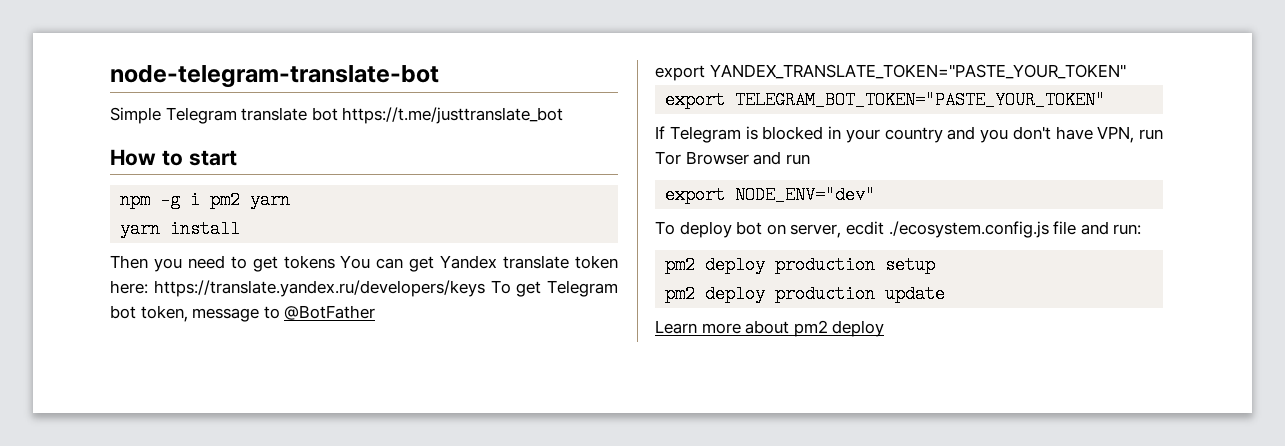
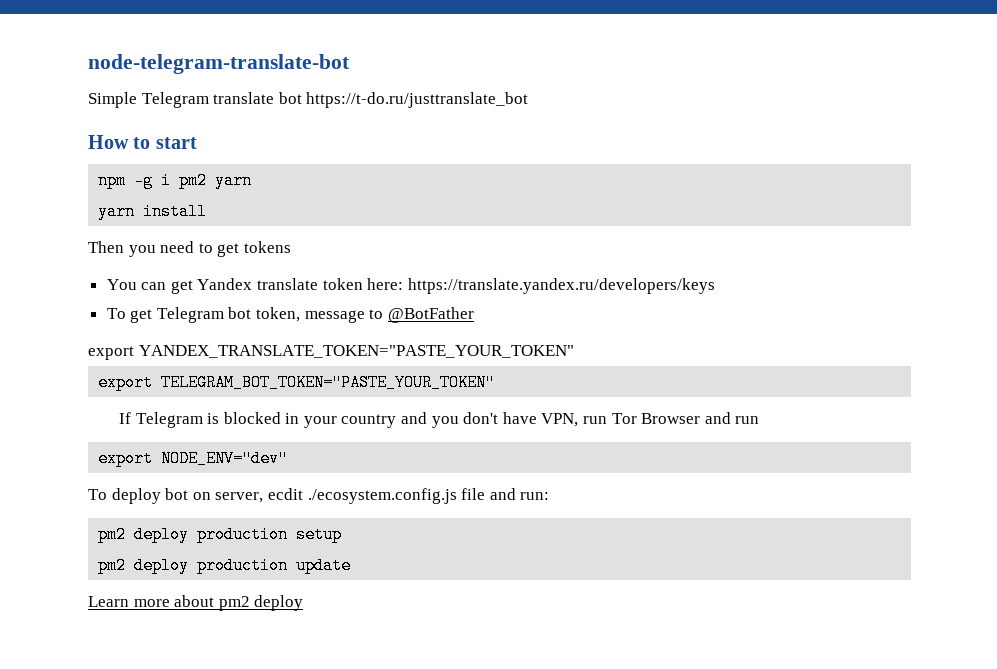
[342,107,564,124] https://t.me/justtranslate_bot -> [306,92,529,108] https://t-do.ru/justtranslate_bot
(335, 262) none -> (291, 247) //
(485, 288) none -> (715, 286) //

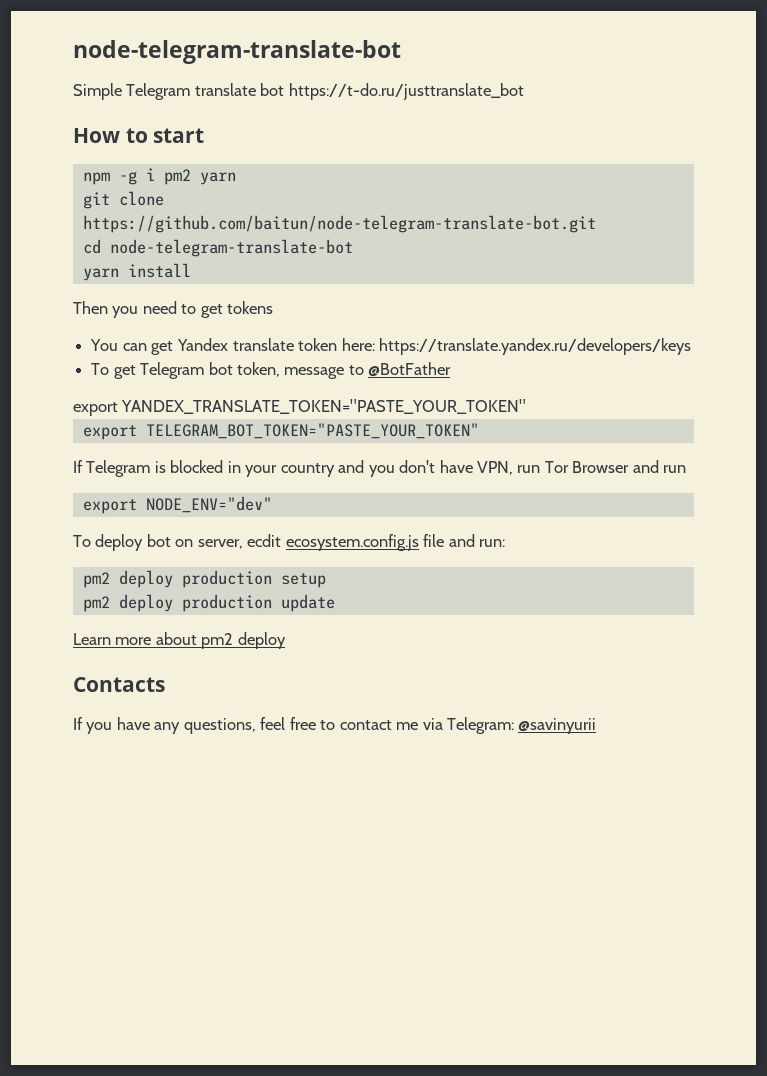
(253, 180) none -> [82,191,164,209] [82,215,596,233] [82,239,353,257] // git clone https://github.com/baitun/node-telegram-translate-bot.git // cd node-telegram-translate-bot
[307,488,457,504] ./ecosystem.config.js -> [285,534,419,551] ecosystem.config.js
(304, 603) none -> [73,677,165,692] [73,717,597,734] // Contacts // If you have any questions, feel free to contact me via Telegram: @savinyurii

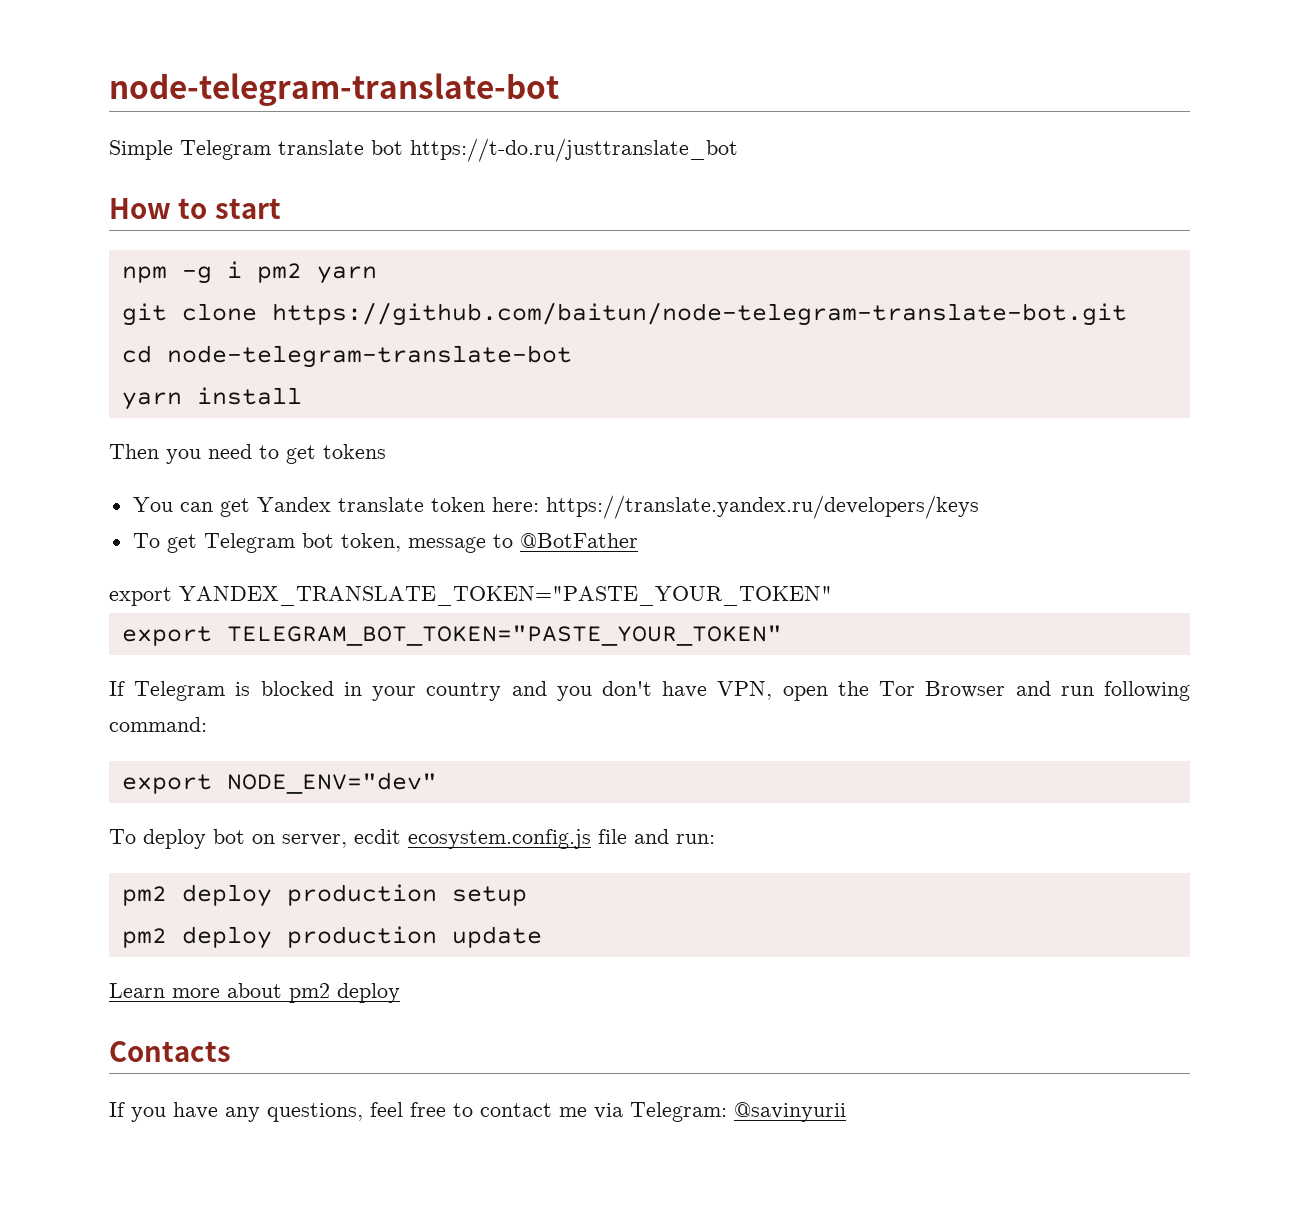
[517,465,541,473] run -> [782,681,869,701] open the
(687, 469) none -> [1103,681,1190,701] [109,717,207,732] following command:

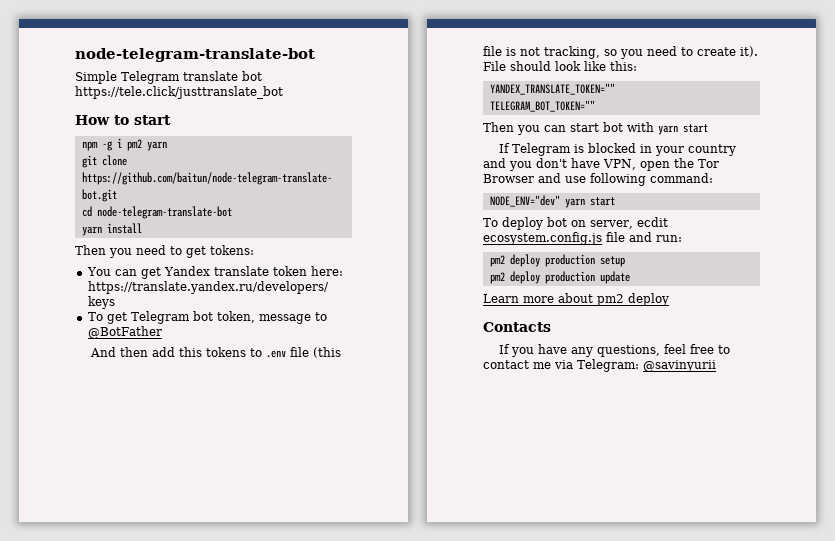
[410,138,738,162] https://t-do.ru/justtranslate_bot -> [75,86,283,99] https://tele.click/justtranslate_bot
[323,444,386,459] tokens -> [210,245,254,255] tokens:
[109,586,832,606] [121,625,782,646] export YANDEX_TRANSLATE_TOKEN="PASTE_YOUR_TOKEN" // export TELEGRAM_BOT_TOKEN="PASTE_YOUR_TOKEN" -> [89,347,341,358] [483,46,758,59] [483,61,637,71] [489,83,615,95] [489,100,595,112] [483,122,708,135] And then add this tokens to .env file (this file is not tracking, so you need to create it). File should look like this: // YANDEX_TRANSLATE_TOKEN="" // TELEGRAM_BOT_TOKEN="" // Then you can start bot with yarn start
[1060,686,1094,696] run -> [565,176,586,183] use
[121,774,212,794] export -> (713, 178) none
(437, 783) none -> [564,197,615,208] yarn start

